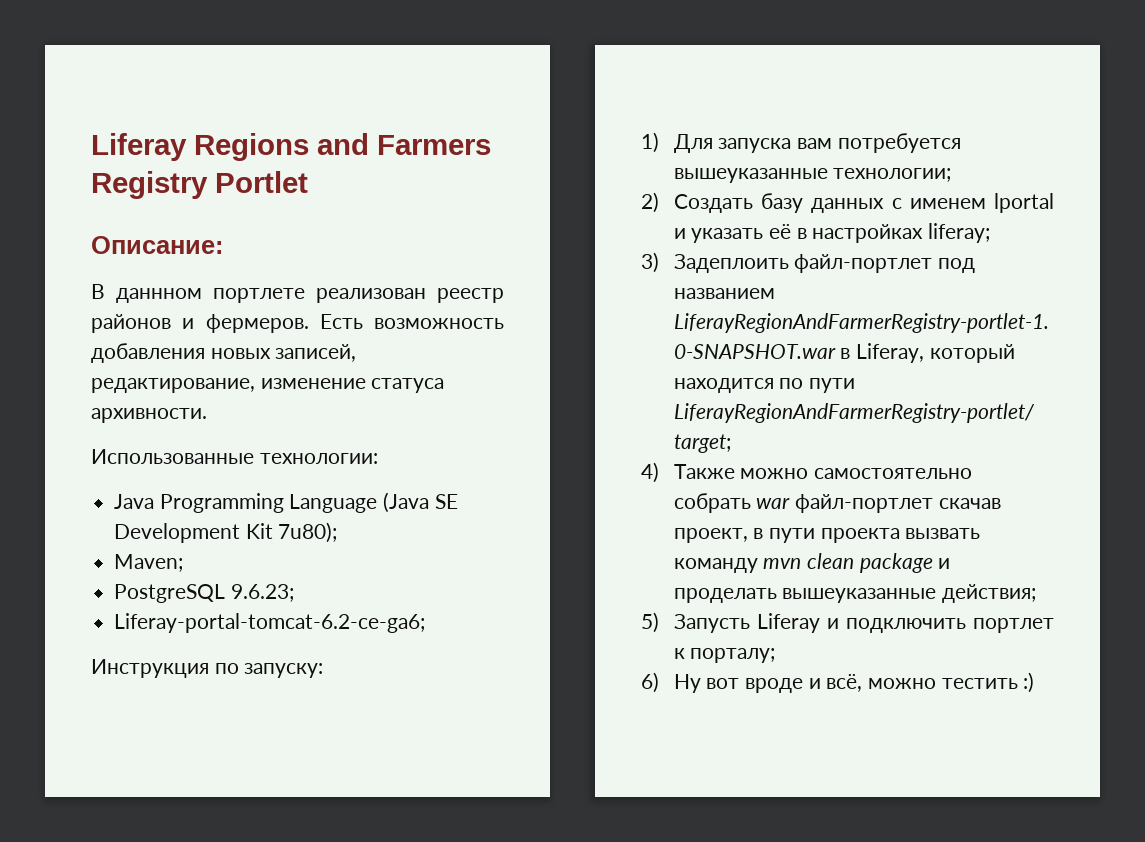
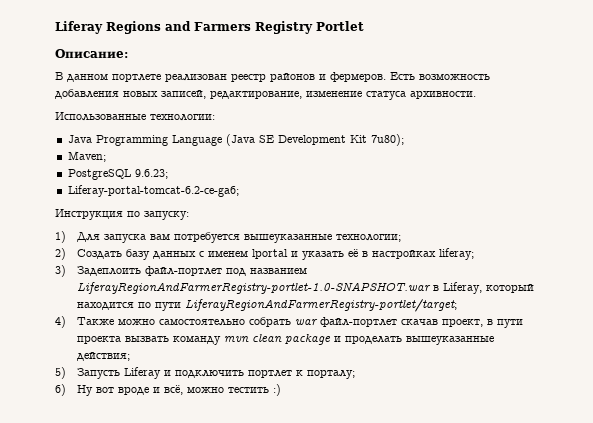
[116,288,202,303] даннном -> [67,73,108,82] данном

